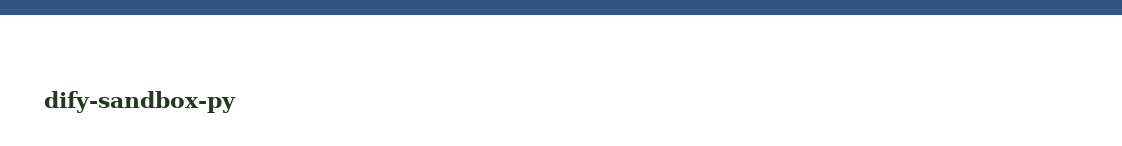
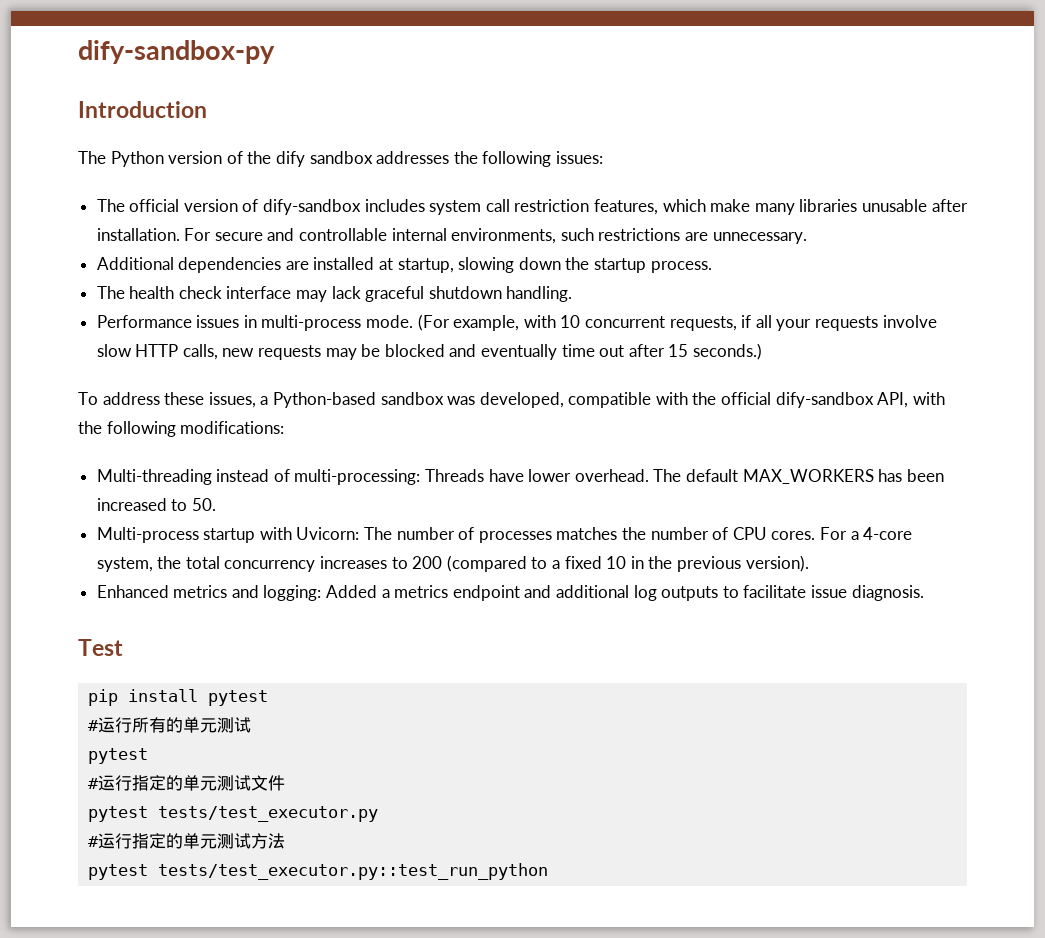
(236, 102) none -> [78,101,207,118] [78,151,603,167] [96,199,968,215] [96,228,807,244] [96,257,712,273] [96,286,573,302] [96,314,937,331] [96,343,762,360] [78,392,945,408] [78,421,285,437] [96,469,944,485] [96,498,216,511] [96,527,913,543] [96,555,809,572] [96,585,924,601] [78,639,123,656] [88,689,269,706] [88,717,252,733] [88,748,149,764] [88,775,286,791] [88,806,379,822] [88,833,286,849] [88,863,549,880] // Introduction // The Python version of the dify sandbox addresses the following issues: // The official version of dify-sandbox includes system call restriction features, which make many libraries unusable after installation. For secure and controllable internal environments, such restrictions are unnecessary. // Additional dependencies are installed at startup, slowing down the startup process. // The health check interface may lack graceful shutdown handling. // Performance issues in multi-process mode. (For example, with 10 concurrent requests, if all your requests involve slow HTTP calls, new requests may be blocked and eventually time out after 15 seconds.) // To address these issues, a Python-based sandbox was developed, compatible with the official dify-sandbox API, with the following modifications: // Multi-threading instead of multi-processing: Threads have lower overhead. The default MAX_WORKERS has been increased to 50. // Multi-process startup with Uvicorn: The number of processes matches the number of CPU cores. For a 4-core system, the total concurrency increases to 200 (compared to a fixed 10 in the previous version). // Enhanced metrics and logging: Added a metrics endpoint and additional log outputs to facilitate issue diagnosis. // Test // pip install pytest // #运行所有的单元测试 // pytest // #运行指定的单元测试文件 // pytest tests/test_executor.py // #运行指定的单元测试方法 // pytest tests/test_executor.py::test_run_python

